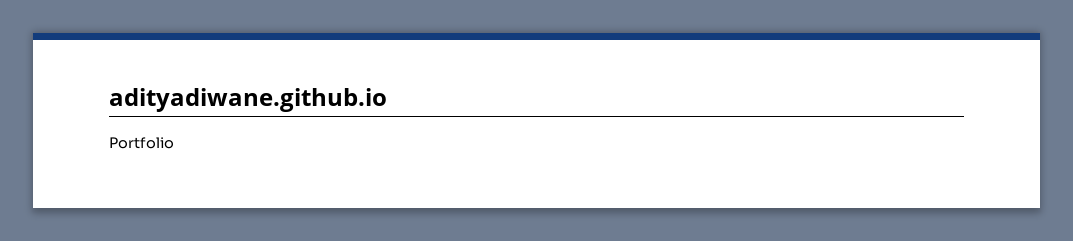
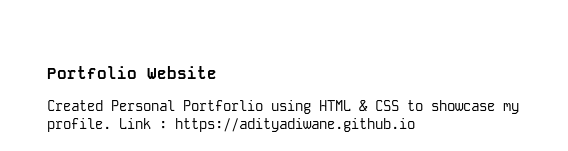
[109,88,387,112] [109,137,174,149] adityadiwane.github.io // Portfolio -> [47,66,217,79] [47,100,519,114] [47,118,415,132] Portfolio Website // Created Personal Portforlio using HTML & CSS to showcase my profile. Link : https://adityadiwane.github.io

